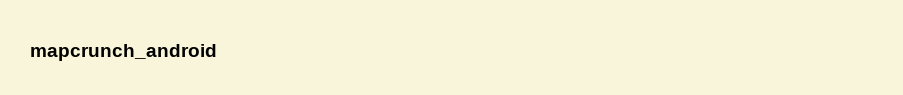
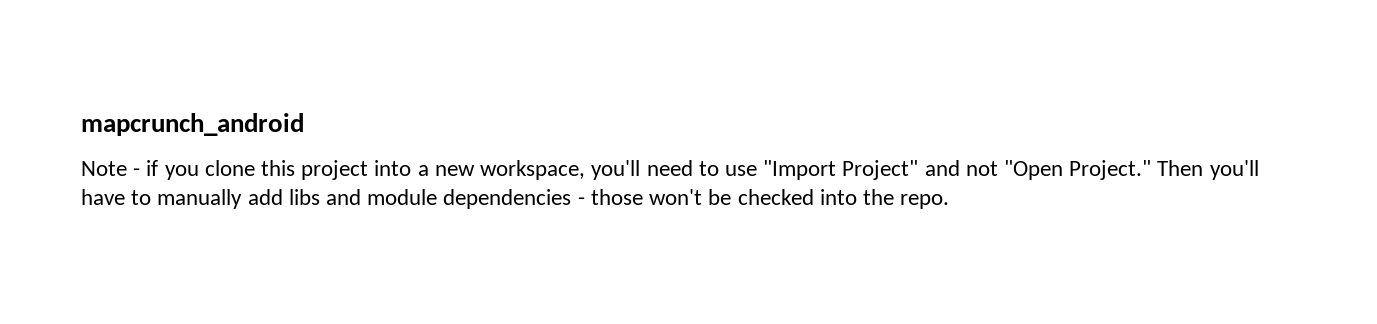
(217, 52) none -> [81,160,1259,180] [81,189,950,209] // Note - if you clone this project into a new workspace, you'll need to use "Import Project" and not "Open Project." Then you'll have to manually add libs and module dependencies - those won't be checked into the repo.

